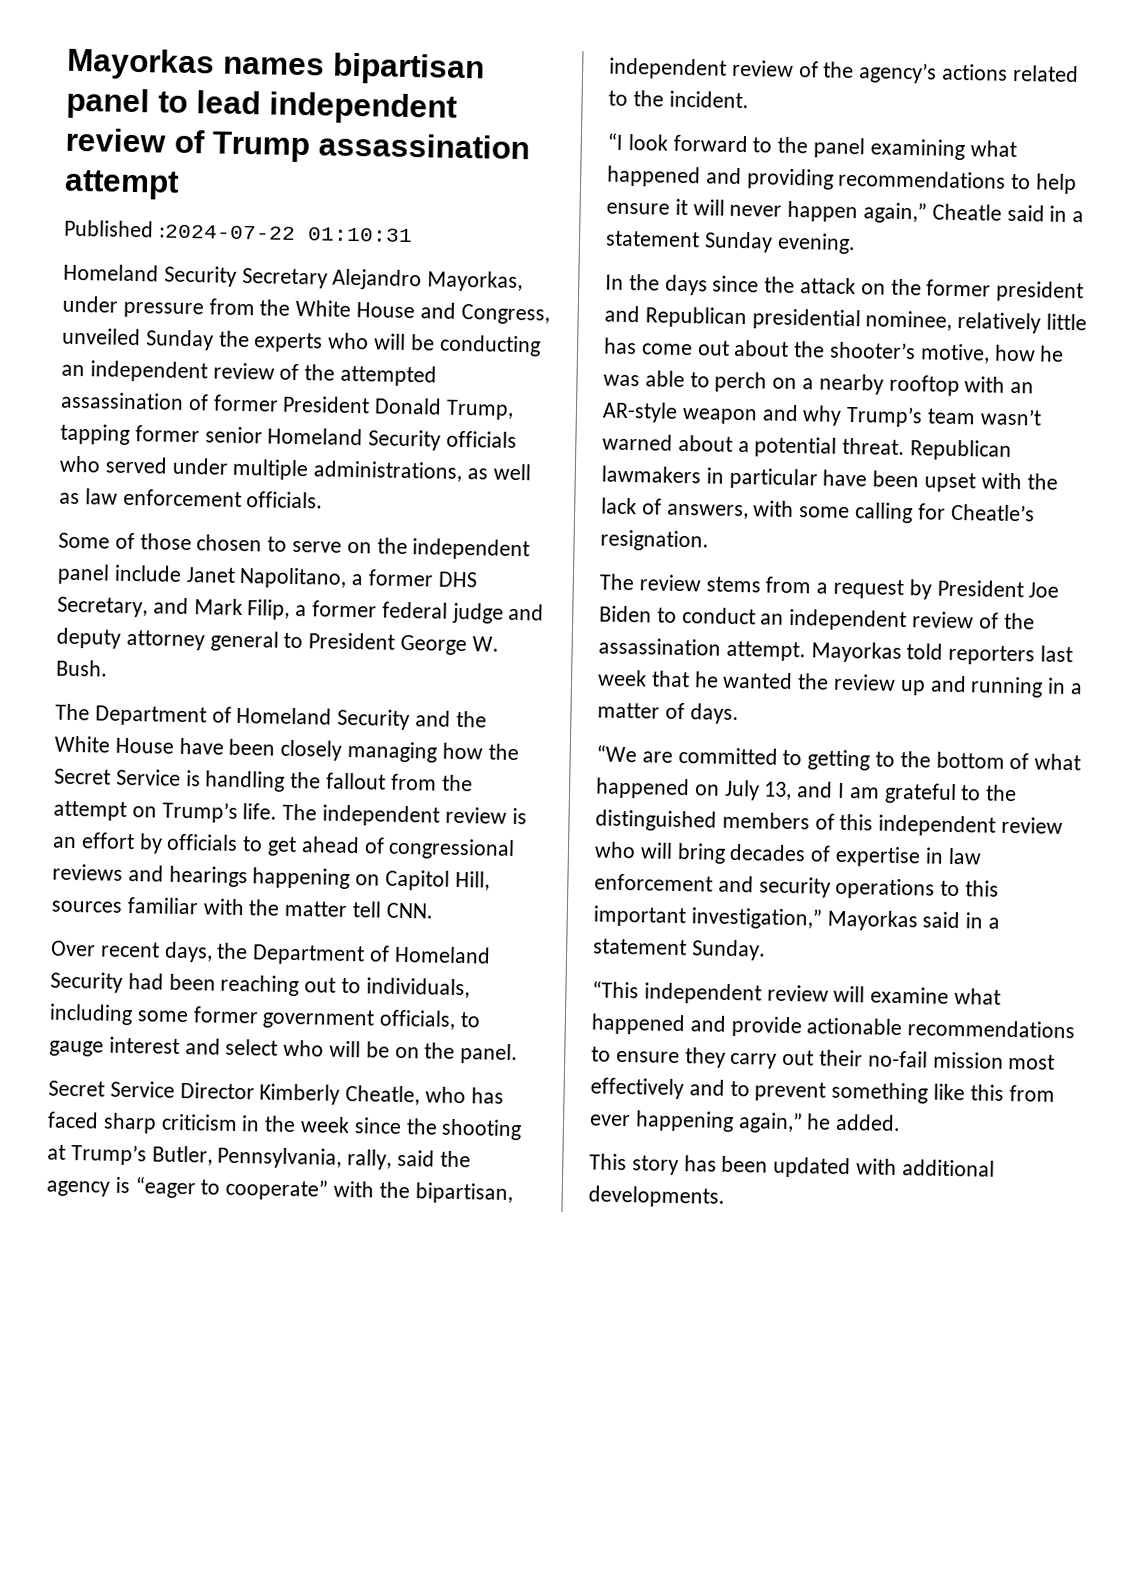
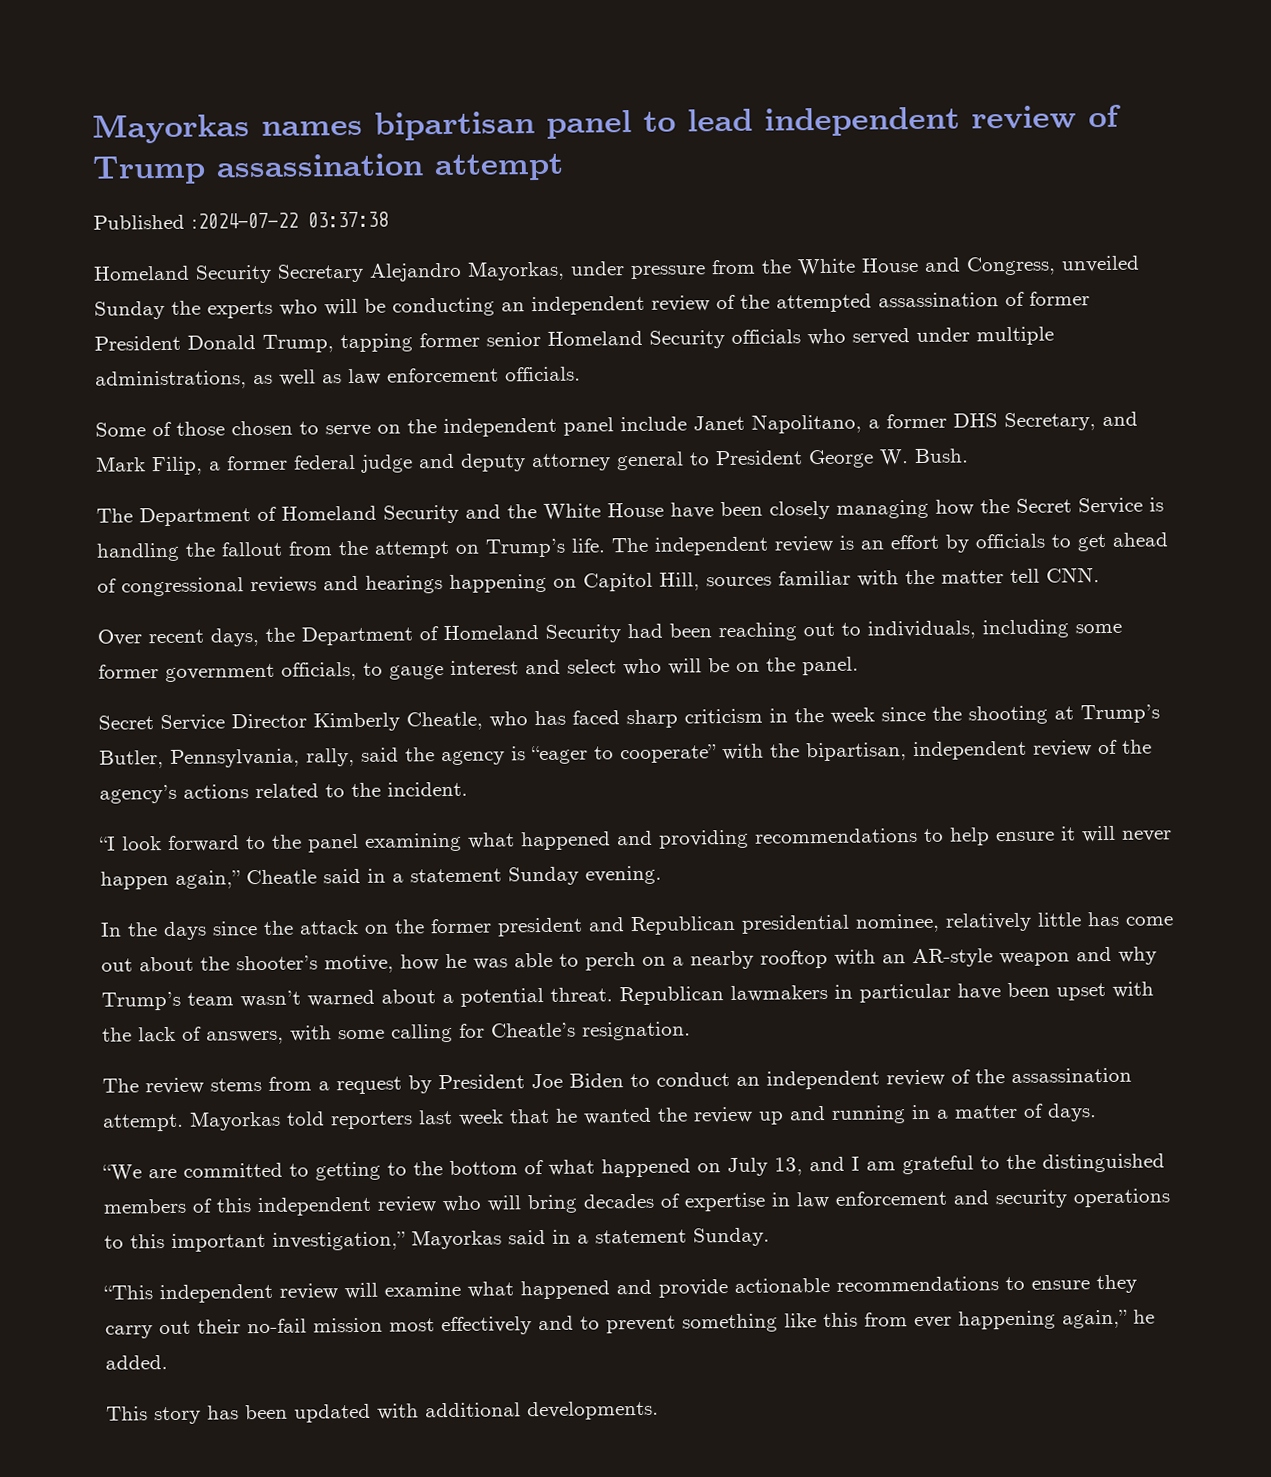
[307,227,413,243] 01:10:31 -> [307,211,389,228] 03:37:38

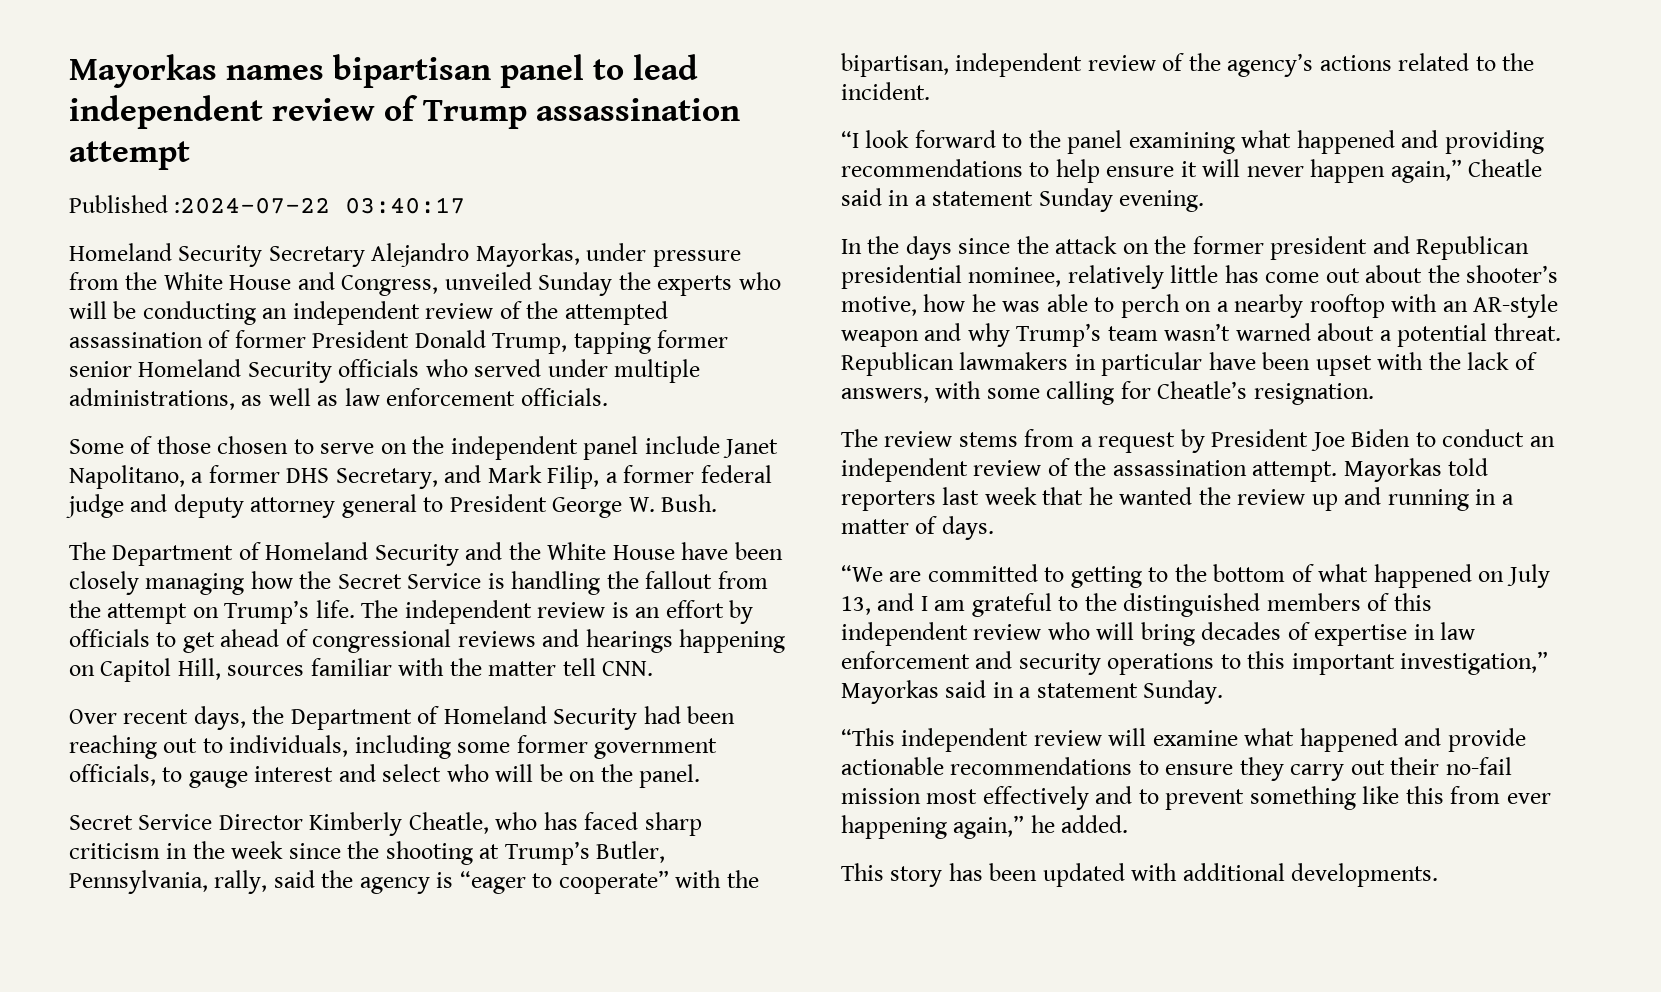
[307,211,389,228] 03:37:38 -> [345,197,466,214] 03:40:17

